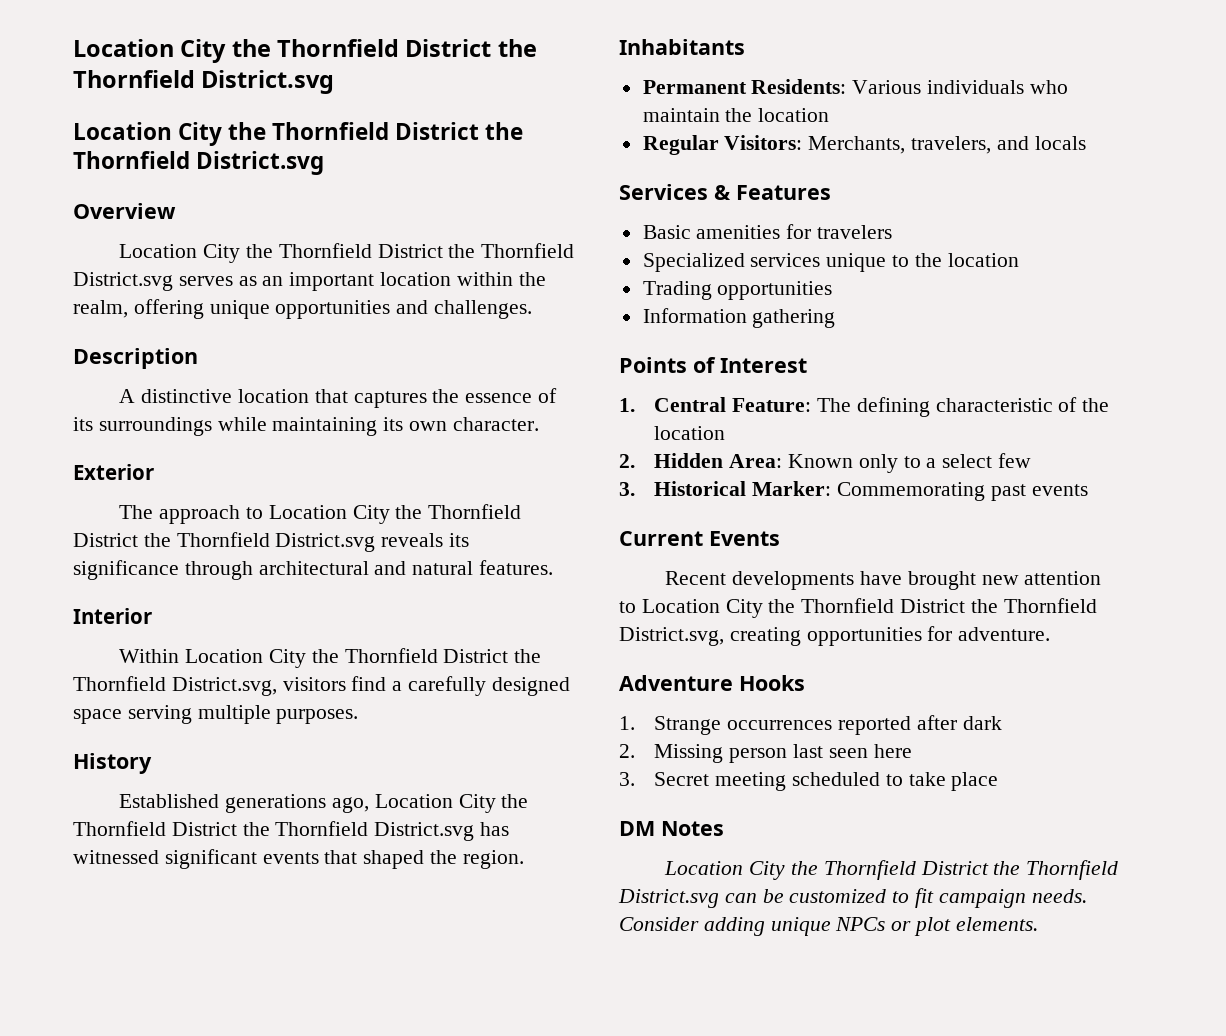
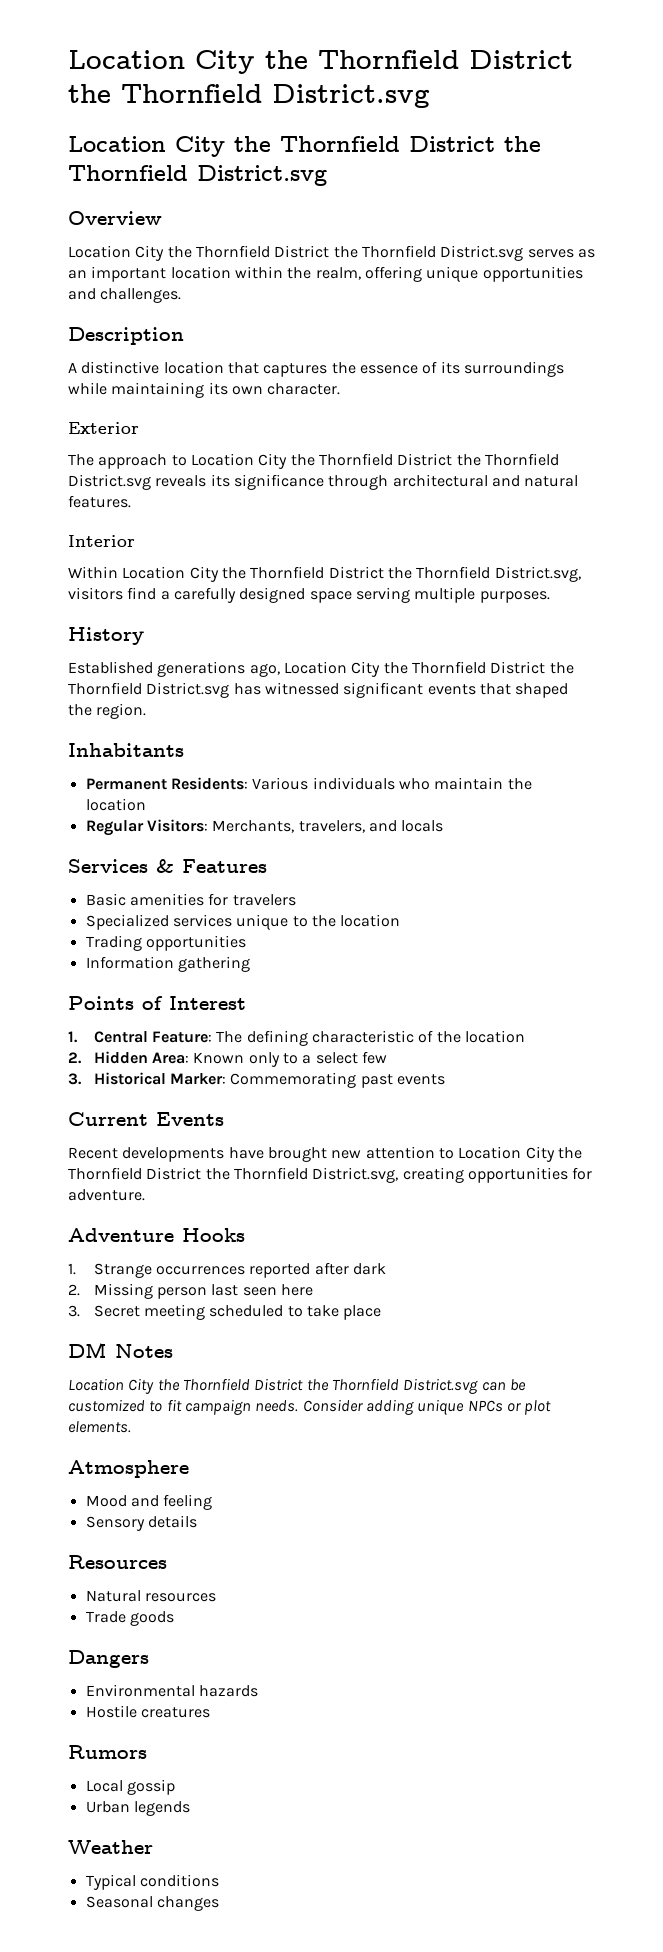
(1038, 924) none -> [68,1460,189,1478] [85,1494,213,1510] [85,1515,197,1531] [68,1555,167,1569] [85,1590,216,1602] [85,1611,174,1626] [68,1650,149,1668] [85,1684,258,1697] [85,1705,210,1718] [68,1745,147,1759] [85,1779,175,1795] [85,1801,190,1816] [68,1840,153,1854] [85,1874,219,1890] [85,1896,219,1911] // Atmosphere // Mood and feeling // Sensory details // Resources // Natural resources // Trade goods // Dangers // Environmental hazards // Hostile creatures // Rumors // Local gossip // Urban legends // Weather // Typical conditions // Seasonal changes

